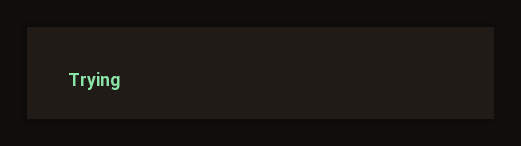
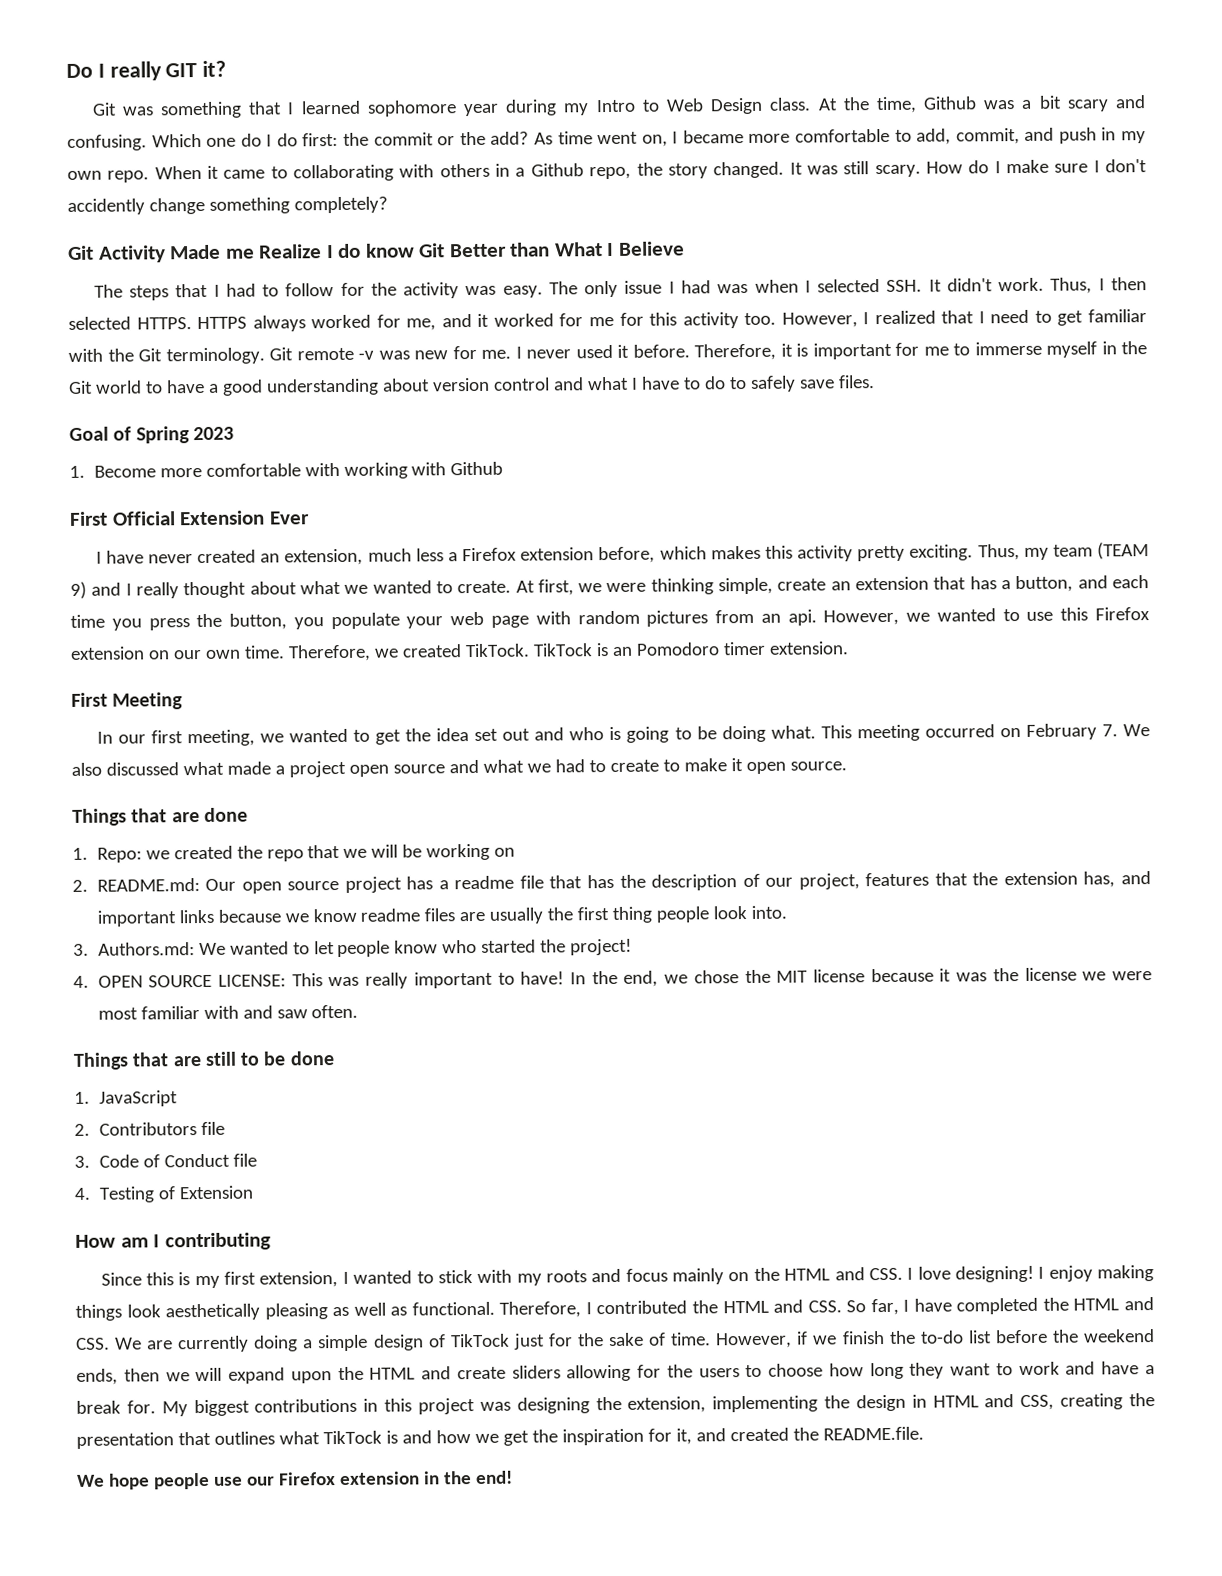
[68,72,120,90] Trying -> [66,60,227,81] [91,95,1146,119] [67,127,1147,151] [67,159,1147,183] [67,196,388,215] [68,241,685,263] [93,277,1147,301] [68,309,1147,332] [68,341,1147,365] [69,375,875,396] [69,426,234,444] [69,461,504,479] [69,510,310,526] [95,542,1149,566] [70,575,1150,599] [70,607,1150,631] [70,641,849,662] [71,692,184,710] [96,723,1150,747] [71,758,847,778] [72,807,248,826] [72,843,516,863] [72,871,1152,894] [96,905,788,927] [73,938,633,958] [73,967,1153,989] [97,1004,359,1020] [73,1051,335,1070] [74,1090,178,1107] [74,1121,225,1136] [74,1153,257,1168] [74,1185,254,1203] [75,1232,271,1251] [100,1265,1155,1289] [75,1297,1154,1321] [76,1329,1156,1353] [76,1361,1155,1385] [76,1393,1156,1417] [76,1426,924,1449] [77,1470,513,1490] Do I really GIT it? // Git was something that I learned sophomore year during my Intro to Web Design class. At the time, Github was a bit scary and confusing. Which one do I do first: the commit or the add? As time went on, I became more comfortable to add, commit, and push in my own repo. When it came to collaborating with others in a Github repo, the story changed. It was still scary. How do I make sure I don't accidently change something completely? // Git Activity Made me Realize I do know Git Better than What I Believe // The steps that I had to follow for the activity was easy. The only issue I had was when I selected SSH. It didn't work. Thus, I then selected HTTPS. HTTPS always worked for me, and it worked for me for this activity too. However, I realized that I need to get familiar with the Git terminology. Git remote -v was new for me. I never used it before. Therefore, it is important for me to immerse myself in the Git world to have a good understanding about version control and what I have to do to safely save files. // Goal of Spring 2023 // 1. Become more comfortable with working with Github // First Official Extension Ever // I have never created an extension, much less a Firefox extension before, which makes this activity pretty exciting. Thus, my team (TEAM 9) and I really thought about what we wanted to create. At first, we were thinking simple, create an extension that has a button, and each time you press the button, you populate your web page with random pictures from an api. However, we wanted to use this Firefox extension on our own time. Therefore, we created TikTock. TikTock is an Pomodoro timer extension. // First Meeting // In our first meeting, we wanted to get the idea set out and who is going to be doing what. This meeting occurred on February 7. We also discussed what made a project open source and what we had to create to make it open source. // Things that are done // 1. Repo: we created the repo that we will be working on // 2. README.md: Our open source project has a readme file that has the description of our project, features that the extension has, and important links because we know readme files are usually the first thing people look into. // 3. Authors.md: We wanted to let people know who started the project! // 4. OPEN SOURCE LICENSE: This was really important to have! In the end, we chose the MIT license because it was the license we were most familiar with and saw often. // Things that are still to be done // 1. JavaScript // 2. Contributors file // 3. Code of Conduct file // 4. Testing of Extension // How am I contributing // Since this is my first extension, I wanted to stick with my roots and focus mainly on the HTML and CSS. I love designing! I enjoy making things look aesthetically pleasing as well as functional. Therefore, I contributed the HTML and CSS. So far, I have completed the HTML and CSS. We are currently doing a simple design of TikTock just for the sake of time. However, if we finish the to-do list before the weekend ends, then we will expand upon the HTML and create sliders allowing for the users to choose how long they want to work and have a break for. My biggest contributions in this project was designing the extension, implementing the design in HTML and CSS, creating the presentation that outlines what TikTock is and how we get the inspiration for it, and created the README.file. // We hope people use our Firefox extension in the end!

